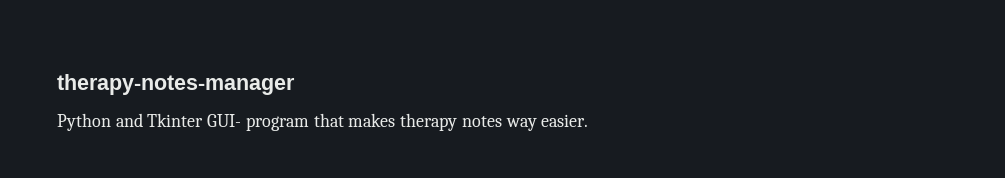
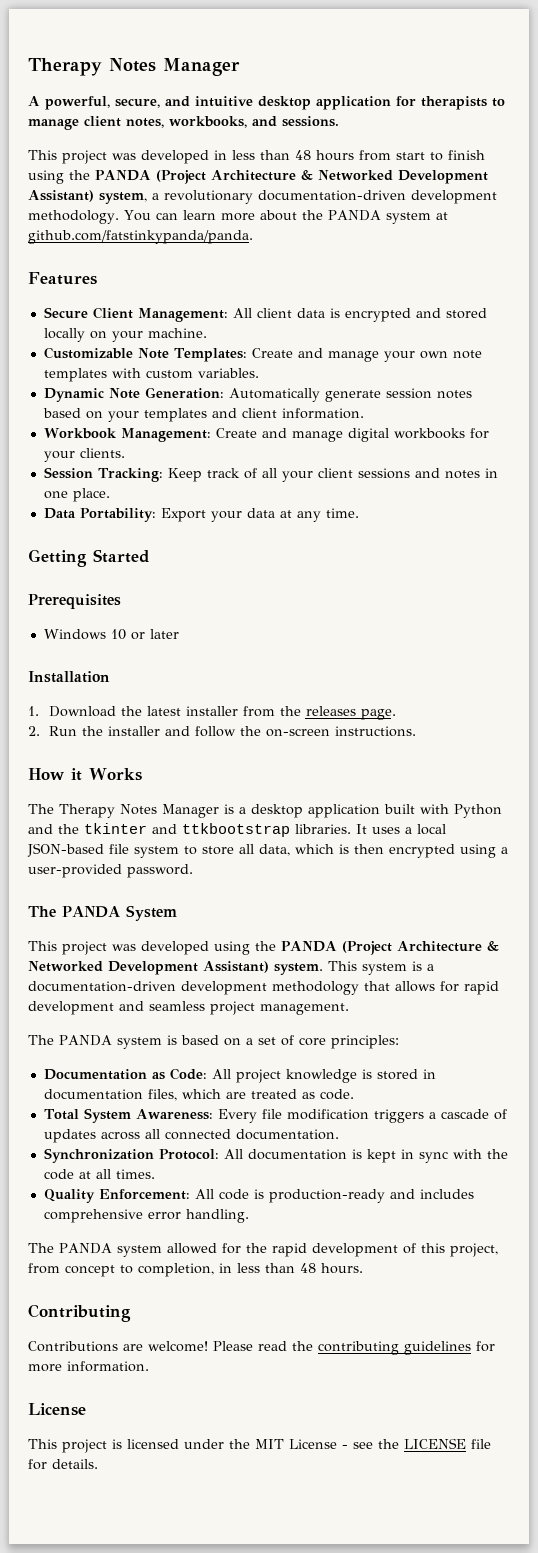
[57,74,295,95] [57,113,589,131] therapy-notes-manager // Python and Tkinter GUI- program that makes therapy notes way easier. -> [28,58,240,76] [28,96,505,110] [28,116,339,130] [28,150,485,164] [28,170,488,184] [28,190,497,204] [28,210,448,224] [28,230,253,244] [28,272,97,285] [43,307,487,322] [43,328,207,342] [43,347,482,362] [43,368,259,382] [43,387,472,402] [42,408,364,422] [43,428,489,442] [43,448,125,462] [43,467,498,482] [43,488,110,502] [43,508,359,522] [28,549,150,567] [28,594,121,609] [43,629,179,640] [28,671,110,683] [28,706,396,720] [28,726,416,737] [28,768,142,781] [28,804,502,818] [28,823,446,837] [27,843,508,858] [28,864,193,878] [28,905,177,921] [28,941,499,955] [28,961,434,975] [28,981,499,995] [28,1001,349,1015] [28,1035,399,1049] [43,1068,436,1083] [43,1089,354,1101] [43,1108,507,1123] [43,1129,339,1143] [43,1148,508,1163] [43,1169,155,1180] [43,1189,474,1203] [43,1209,249,1223] [28,1243,498,1257] [28,1263,363,1277] [28,1304,131,1322] [28,1341,495,1355] [28,1361,149,1372] [28,1403,86,1416] [28,1438,491,1453] [28,1459,98,1470] Therapy Notes Manager // A powerful, secure, and intuitive desktop application for therapists to manage client notes, workbooks, and sessions. // This project was developed in less than 48 hours from start to finish using the PANDA (Project Architecture & Networked Development Assistant) system, a revolutionary documentation-driven development methodology. You can learn more about the PANDA system at github.com/fatstinkypanda/panda. // Features // Secure Client Management: All client data is encrypted and stored locally on your machine. // Customizable Note Templates: Create and manage your own note templates with custom variables. // Dynamic Note Generation: Automatically generate session notes based on your templates and client information. // Workbook Management: Create and manage digital workbooks for your clients. // Session Tracking: Keep track of all your client sessions and notes in one place. // Data Portability: Export your data at any time. // Getting Started // Prerequisites // Windows 10 or later // Installation // 1. Download the latest installer from the releases page. // 2. Run the installer and follow the on-screen instructions. // How it Works // The Therapy Notes Manager is a desktop application built with Python and the tkinter and ttkbootstrap libraries. It uses a local JSON-based file system to store all data, which is then encrypted using a user-provided password. // The PANDA System // This project was developed using the PANDA (Project Architecture & Networked Development Assistant) system. This system is a documentation-driven development methodology that allows for rapid development and seamless project management. // The PANDA system is based on a set of core principles: // Documentation as Code: All project knowledge is stored in documentation files, which are treated as code. // Total System Awareness: Every file modification triggers a cascade of updates across all connected documentation. // Synchronization Protocol: All documentation is kept in sync with the code at all times. // Quality Enforcement: All code is production-ready and includes comprehensive error handling. // The PANDA system allowed for the rapid development of this project, from concept to completion, in less than 48 hours. // Contributing // Contributions are welcome! Please read the contributing guidelines for more information. // License // This project is licensed under the MIT License - see the LICENSE file for details.

